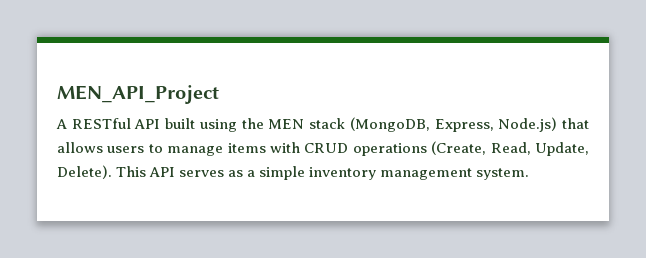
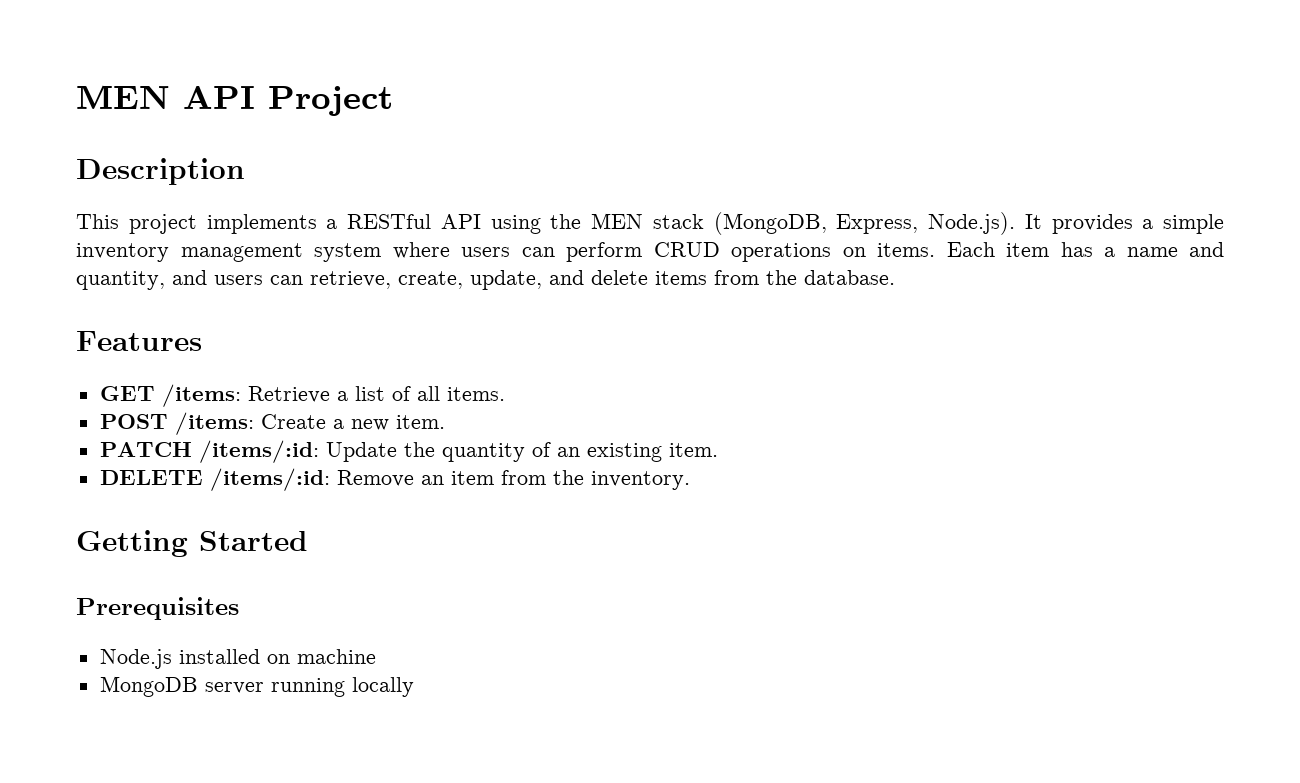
[57,85,219,104] [56,119,67,129] MEN_API_Project // A -> [76,85,393,116] [76,158,245,185] [76,214,338,234] MEN API Project // Description // This project implements a
[165,118,196,129] built -> (481, 221) none
[498,117,589,132] [57,141,589,156] [57,165,530,180] Node.js) that allows users to manage items with CRUD operations (Create, Read, Update, Delete). This API serves as a simple inventory management system. -> [928,212,1224,235] [76,242,1224,262] [76,270,895,290] [76,331,202,351] [99,384,505,407] [99,412,445,435] [99,440,718,463] [99,468,690,491] [76,530,308,557] [76,597,239,620] [99,649,376,669] [99,676,414,697] Node.js). It provides a simple inventory management system where users can perform CRUD operations on items. Each item has a name and quantity, and users can retrieve, create, update, and delete items from the database. // Features // GET /items: Retrieve a list of all items. // POST /items: Create a new item. // PATCH /items/:id: Update the quantity of an existing item. // DELETE /items/:id: Remove an item from the inventory. // Getting Started // Prerequisites // Node.js installed on machine // MongoDB server running locally

